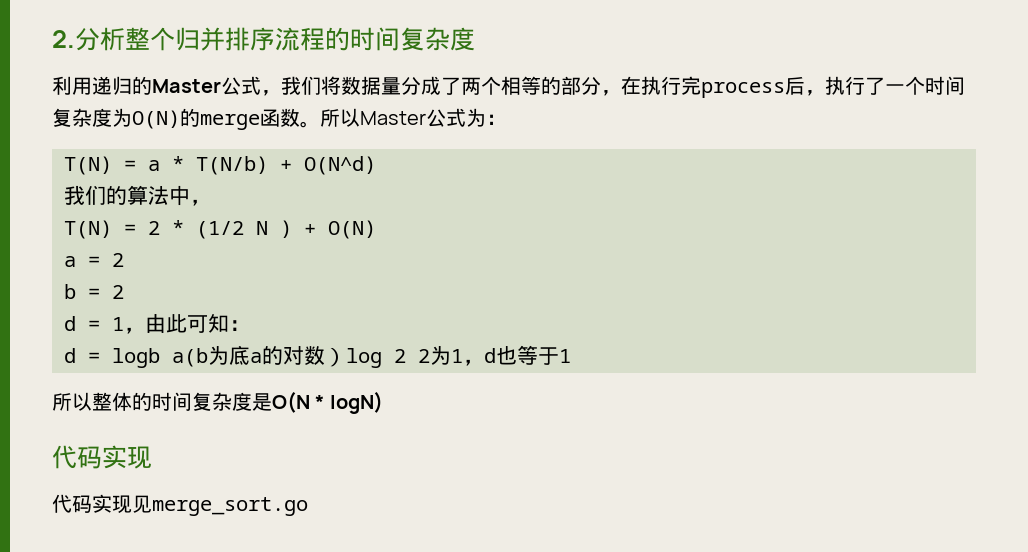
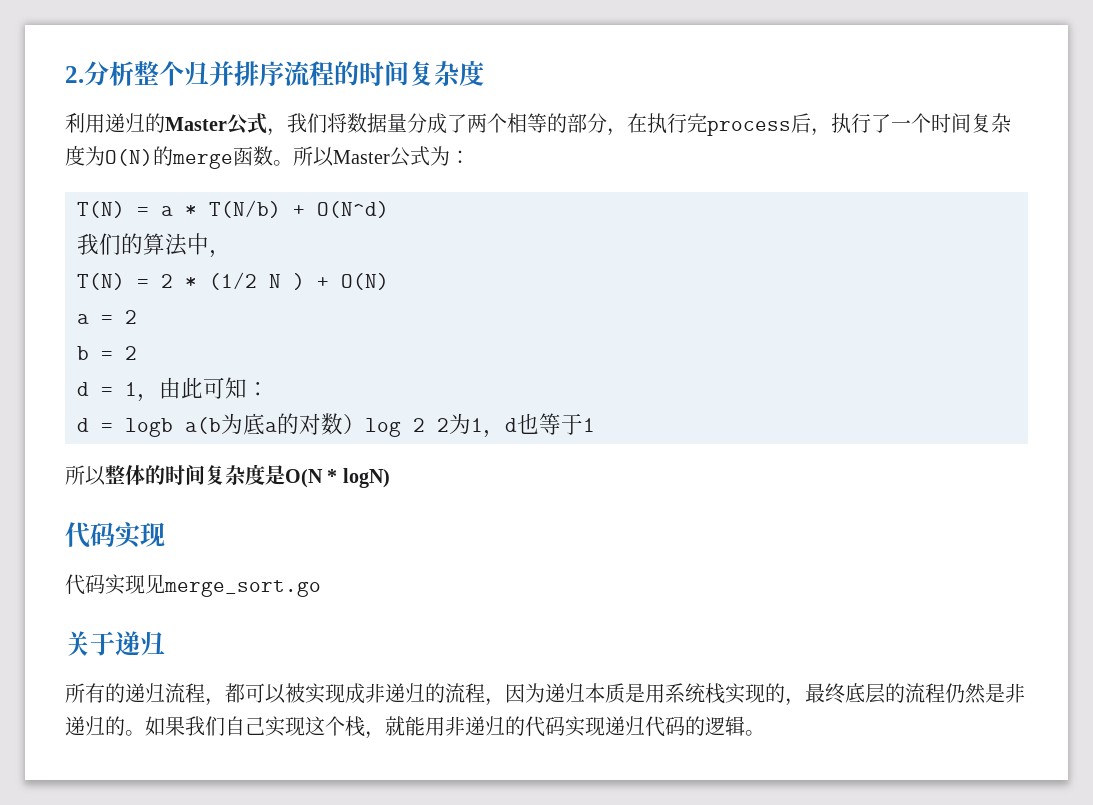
(308, 506) none -> [65,631,165,656] [65,683,1025,706] [65,716,765,739] // 关于递归 // 所有的递归流程，都可以被实现成非递归的流程，因为递归本质是用系统栈实现的，最终底层的流程仍然是非递归的。如果我们自己实现这个栈，就能用非递归的代码实现递归代码的逻辑。

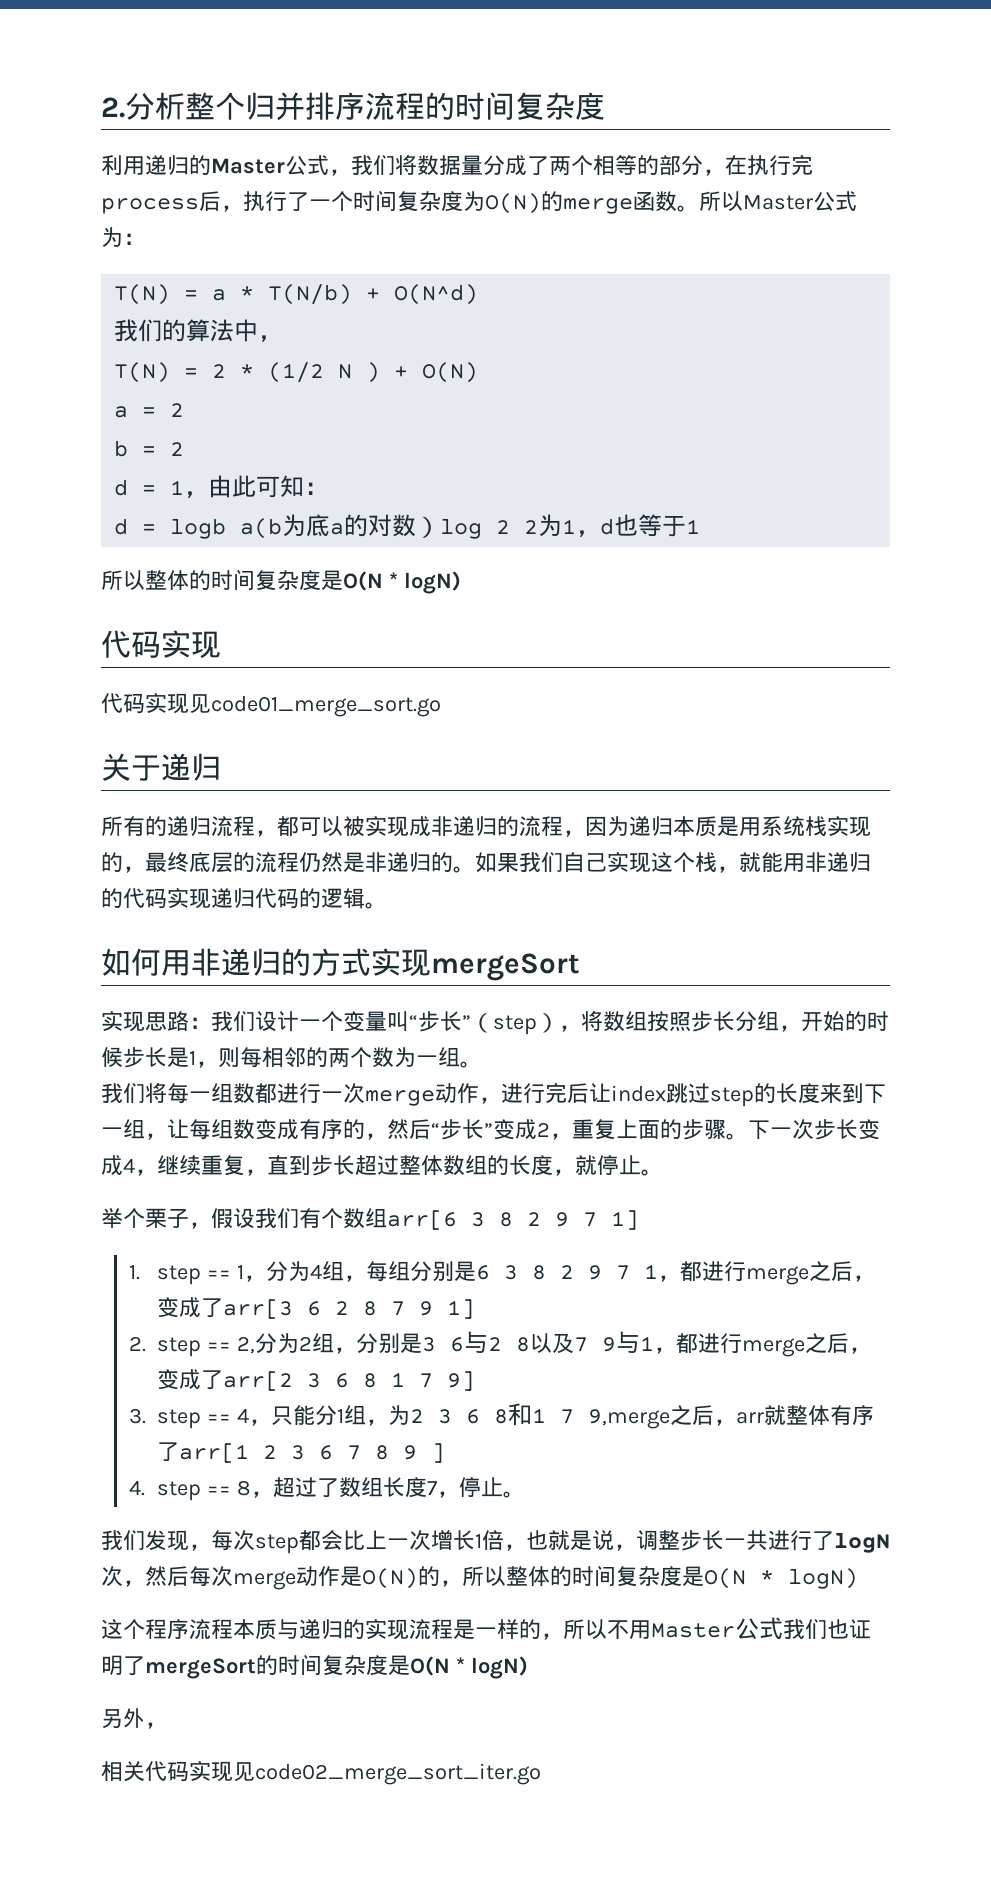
[164,580,321,597] merge_sort.go -> [211,696,441,717] code01_merge_sort.go
(765, 733) none -> [101,948,580,981] [101,1010,889,1035] [101,1047,482,1068] [101,1082,886,1107] [101,1119,880,1140] [101,1155,663,1176] [101,1208,639,1230] [129,1261,876,1285] [157,1297,476,1319] [129,1331,872,1357] [157,1369,476,1391] [129,1403,875,1429] [157,1442,446,1463] [129,1477,526,1501] [101,1530,890,1554] [101,1565,858,1590] [101,1617,871,1640] [101,1654,528,1679] [101,1708,167,1729] [101,1761,541,1785] // 如何用非递归的方式实现mergeSort // 实现思路：我们设计一个变量叫“步长”（step），将数组按照步长分组，开始的时候步长是1，则每相邻的两个数为一组。 // 我们将每一组数都进行一次merge动作，进行完后让index跳过step的长度来到下一组，让每组数变成有序的，然后“步长”变成2，重复上面的步骤。下一次步长变成4，继续重复，直到步长超过整体数组的长度，就停止。 // 举个栗子，假设我们有个数组arr[6 3 8 2 9 7 1] // 1. step == 1，分为4组，每组分别是6 3 8 2 9 7 1，都进行merge之后，变成了arr[3 6 2 8 7 9 1] // 2. step == 2,分为2组，分别是3 6与2 8以及7 9与1，都进行merge之后，变成了arr[2 3 6 8 1 7 9] // 3. step == 4，只能分1组，为2 3 6 8和1 7 9,merge之后，arr就整体有序了arr[1 2 3 6 7 8 9 ] // 4. step == 8，超过了数组长度7，停止。 // 我们发现，每次step都会比上一次增长1倍，也就是说，调整步长一共进行了logN次，然后每次merge动作是O(N)的，所以整体的时间复杂度是O(N * logN) // 这个程序流程本质与递归的实现流程是一样的，所以不用Master公式我们也证明了mergeSort的时间复杂度是O(N * logN) // 另外， // 相关代码实现见code02_merge_sort_iter.go

